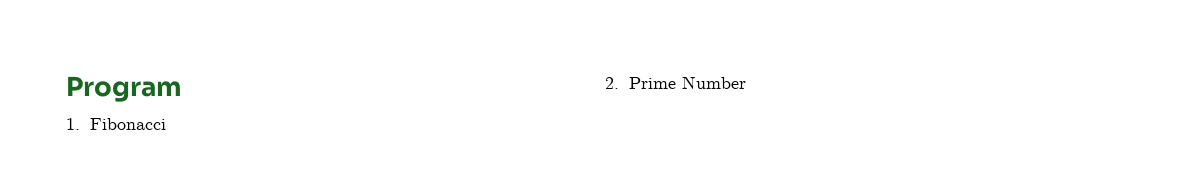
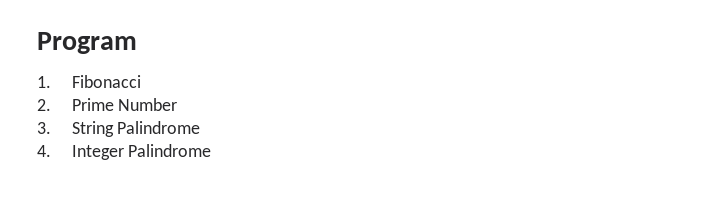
(746, 82) none -> [37,121,201,137] [37,144,212,160] // 3. String Palindrome // 4. Integer Palindrome

